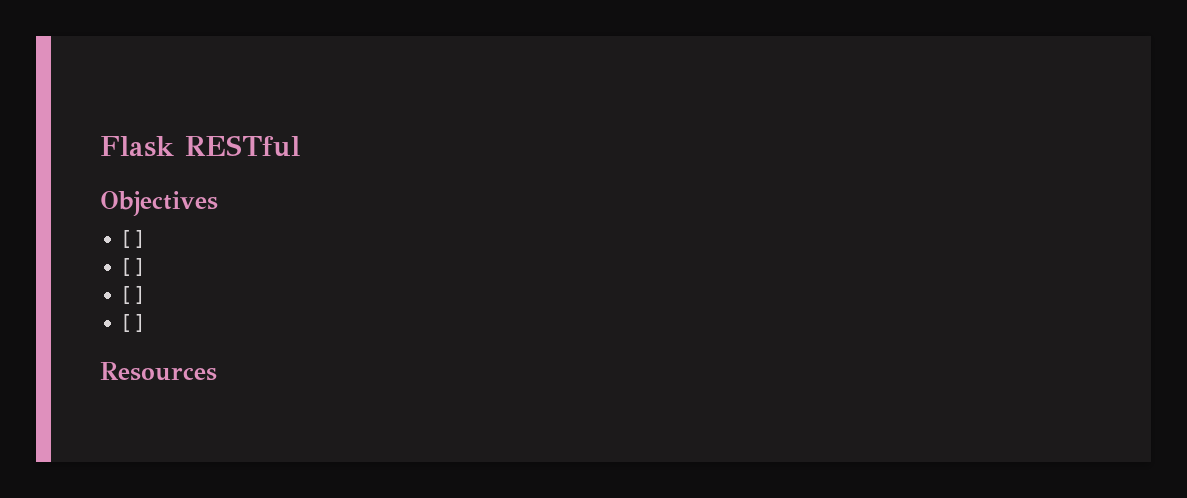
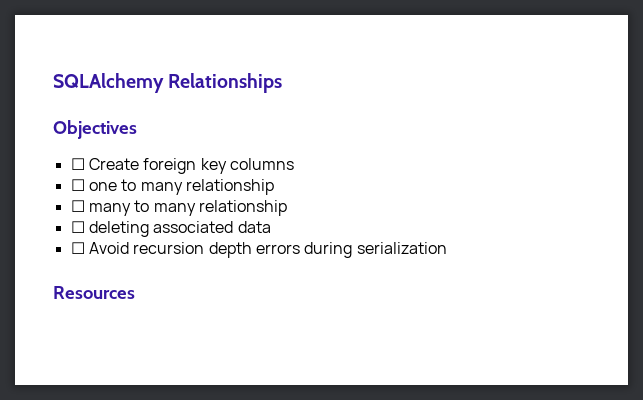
[100,135,300,157] Flask RESTful -> [53,73,283,93] SQLAlchemy Relationships
[122,230,143,248] [122,258,143,276] [122,286,143,304] [122,314,143,332] [ ] // [ ] // [ ] // [ ] -> [70,158,294,174] [70,179,274,195] [70,200,287,216] [70,221,271,237] [70,242,447,258] ☐ Create foreign key columns // ☐ one to many relationship // ☐ many to many relationship // ☐ deleting associated data // ☐ Avoid recursion depth errors during serialization

